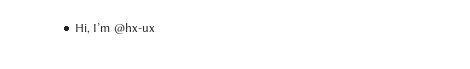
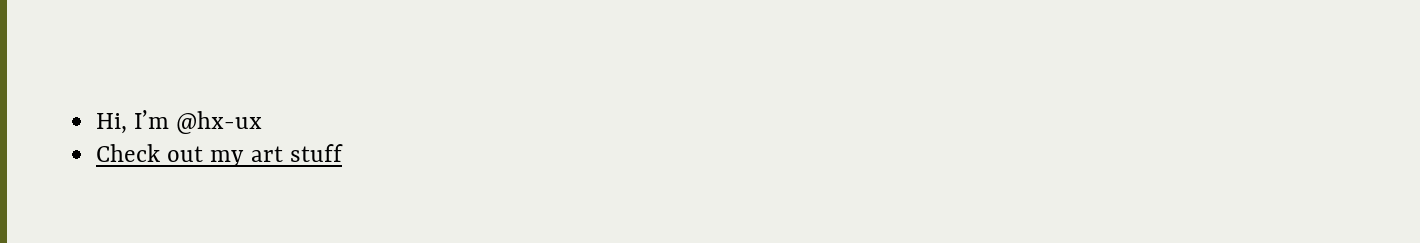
(155, 28) none -> [96,144,343,167] // Check out my art stuff

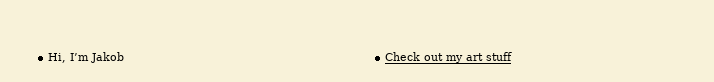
[176,111,263,134] @hx-ux -> [91,52,125,63] Jakob

